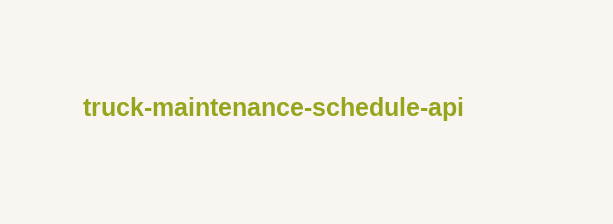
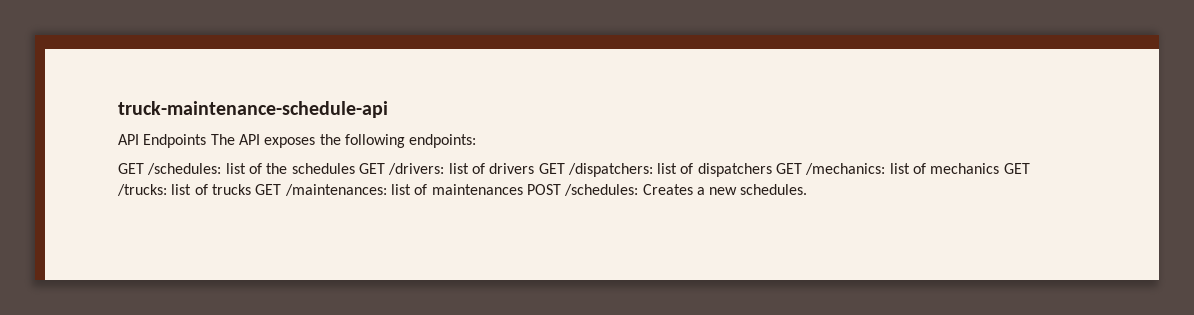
(464, 109) none -> [118,134,477,148] [118,163,1030,177] [117,184,808,196] // API Endpoints The API exposes the following endpoints: // GET /schedules: list of the schedules GET /drivers: list of drivers GET /dispatchers: list of dispatchers GET /mechanics: list of mechanics GET /trucks: list of trucks GET /maintenances: list of maintenances POST /schedules: Creates a new schedules.

